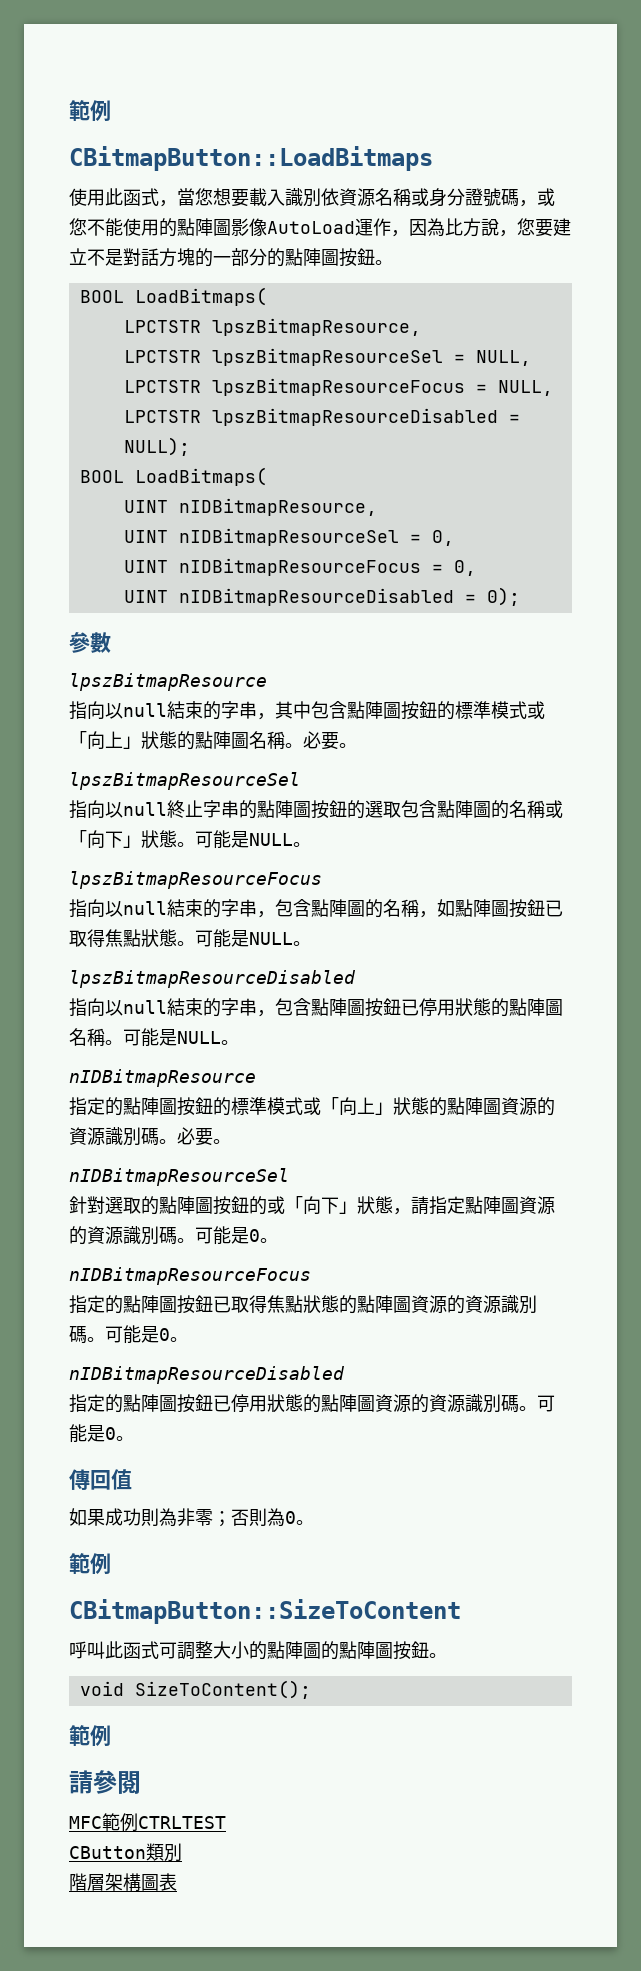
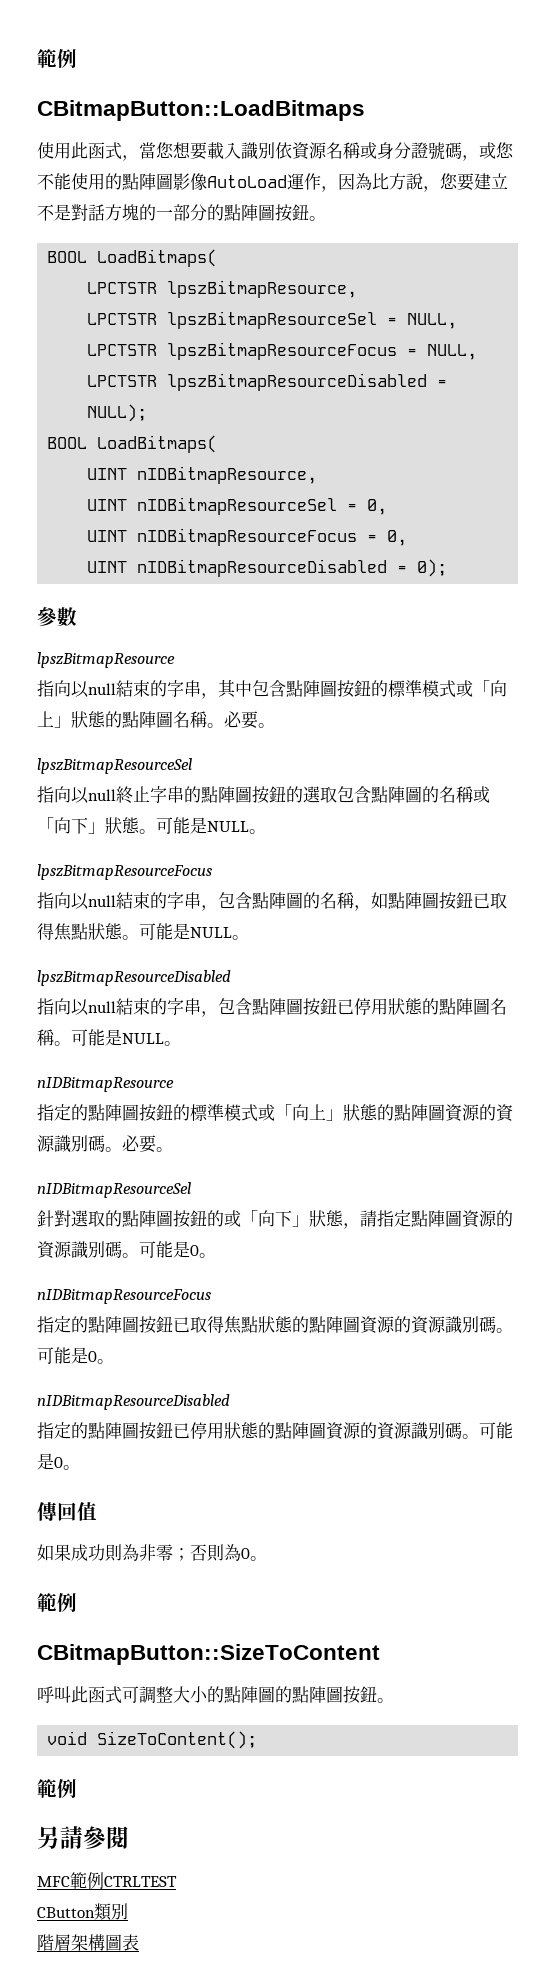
(111, 1735) none -> [37,1826,60,1849] 另

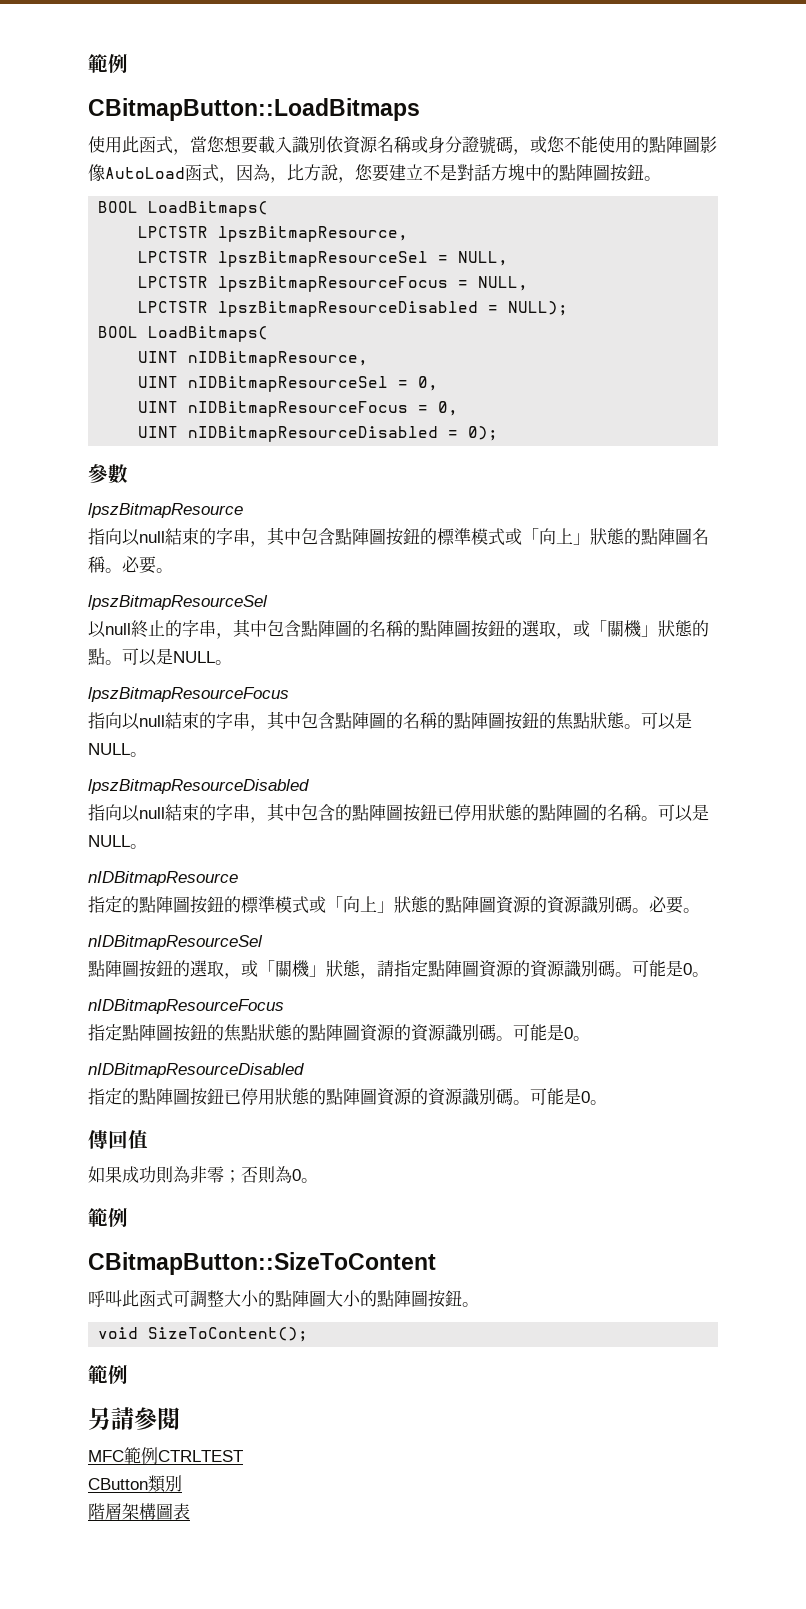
[287,173,372,192] 運作，因為 -> [185,164,287,183] 函式，因為，
[139,204,207,221] 的一部分 -> [525,164,542,181] 中
[37,786,71,803] 指向 -> (268, 602) none
[150,786,184,803] 字串 -> [165,619,404,639] 的字串，其中包含點陣圖的名稱
[337,786,490,803] [37,817,190,834] 包含點陣圖的名稱或「向下」狀態。可能 -> [556,620,709,639] [88,648,157,666] ，或「關機」狀態的點。可以
[218,892,507,911] [37,923,54,940] 包含點陣圖的名稱，如點陣圖按鈕已取得 -> [267,711,556,730] 其中包含點陣圖的名稱的點陣圖按鈕的
[156,923,173,940] 能 -> [658,713,676,730] 以
[218,998,490,1016] 包含點陣圖按鈕已停用狀態的點陣圖 -> [267,803,607,822] 其中包含的點陣圖按鈕已停用狀態的點陣圖的
[88,1029,105,1046] 能 -> [675,805,693,822] 以
[37,1210,292,1228] 針對選取的點陣圖按鈕的或「向下 -> [88,960,310,979] 點陣圖按鈕的選取，或「關機
[71,1316,224,1334] 的點陣圖按鈕已取得 -> [122,1024,224,1042] 點陣圖按鈕的
(275, 1694) none -> [326,1290,361,1307] 大小

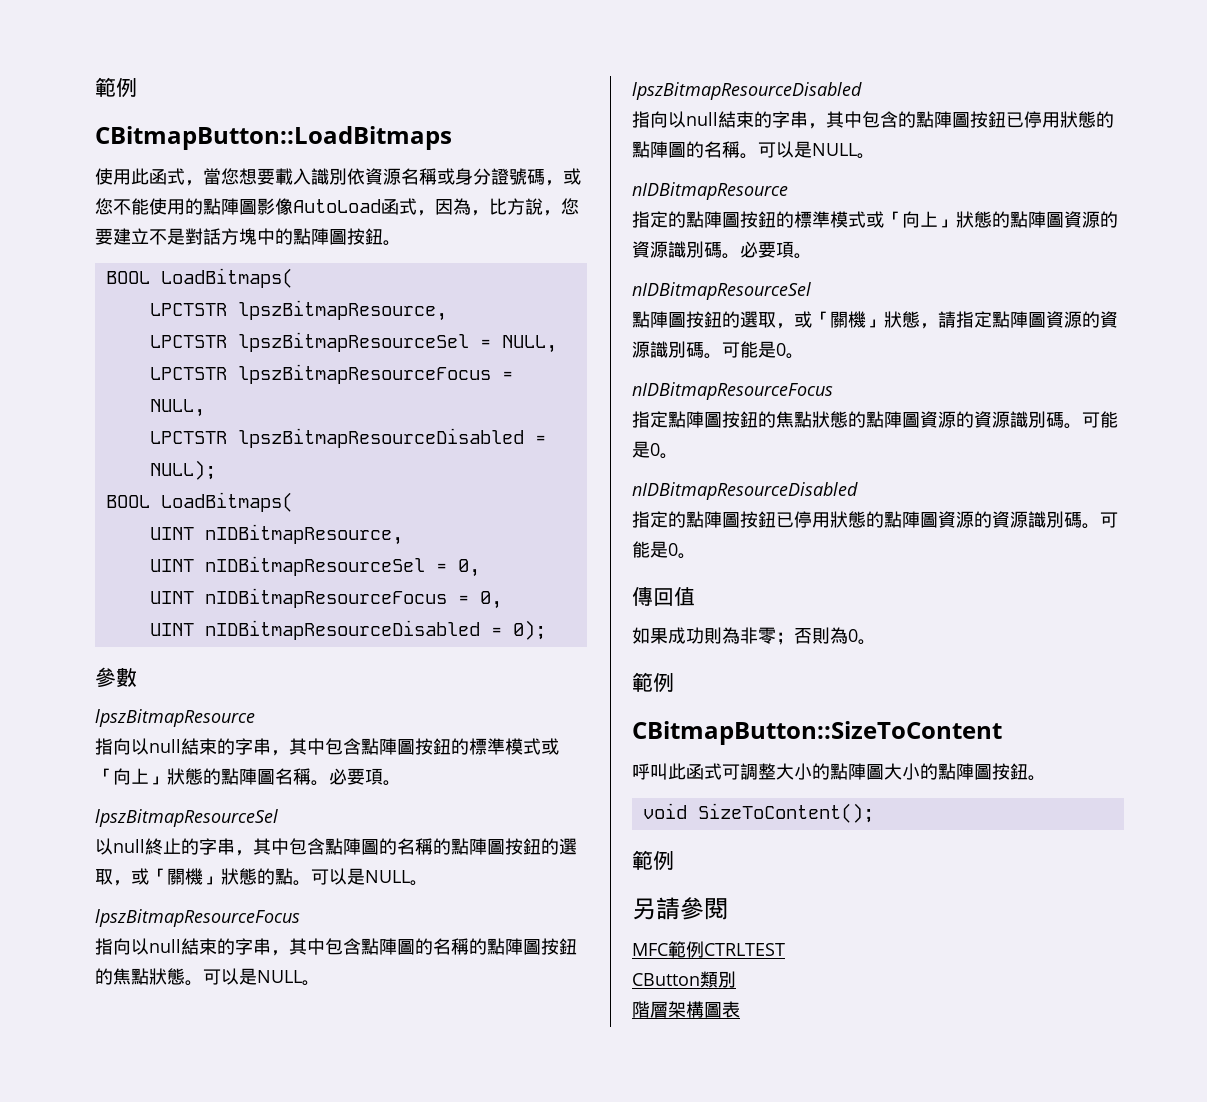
(156, 565) none -> [365,768,383,785] 項
(683, 905) none -> [776,241,794,258] 項

